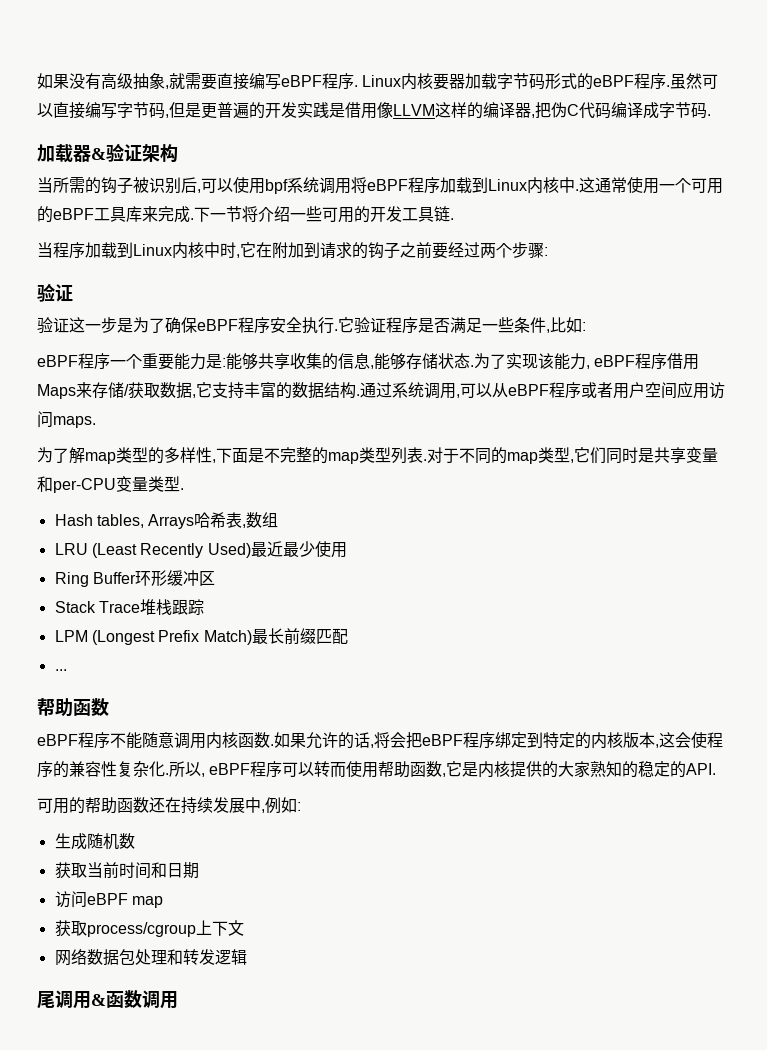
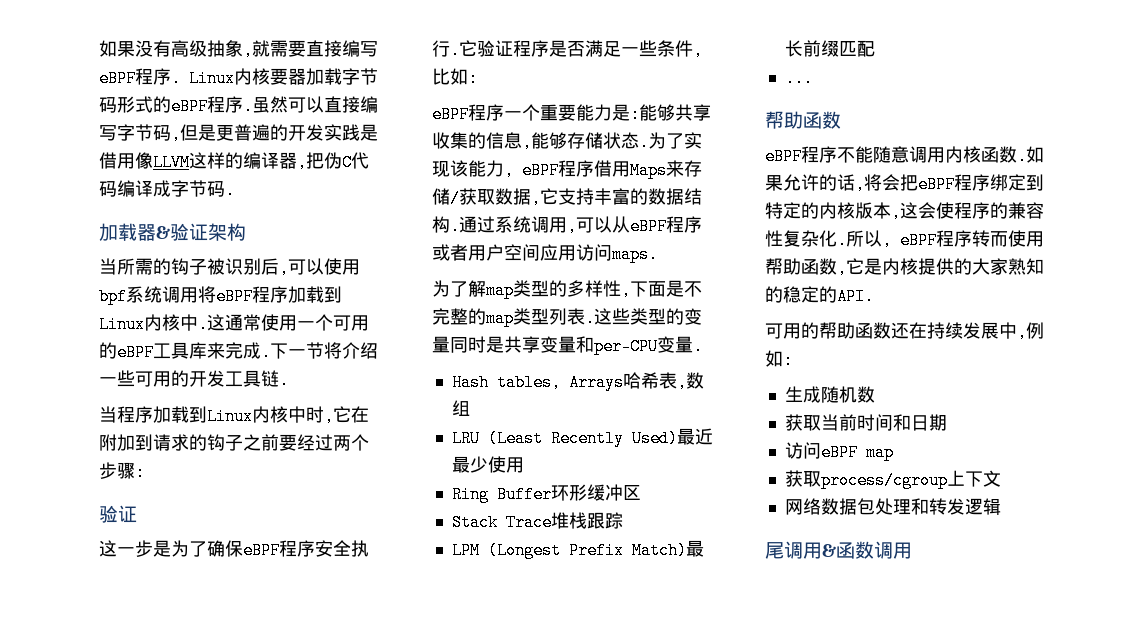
[37,317,69,333] 验证 -> (137, 514) none
[427,447,606,464] 对于不同的map类型,它们 -> [594,308,702,325] [432,336,450,353] 这些类型的变量
[148,476,180,492] 类型 -> (693, 344) none
[282,762,315,777] 可以 -> (972, 238) none

